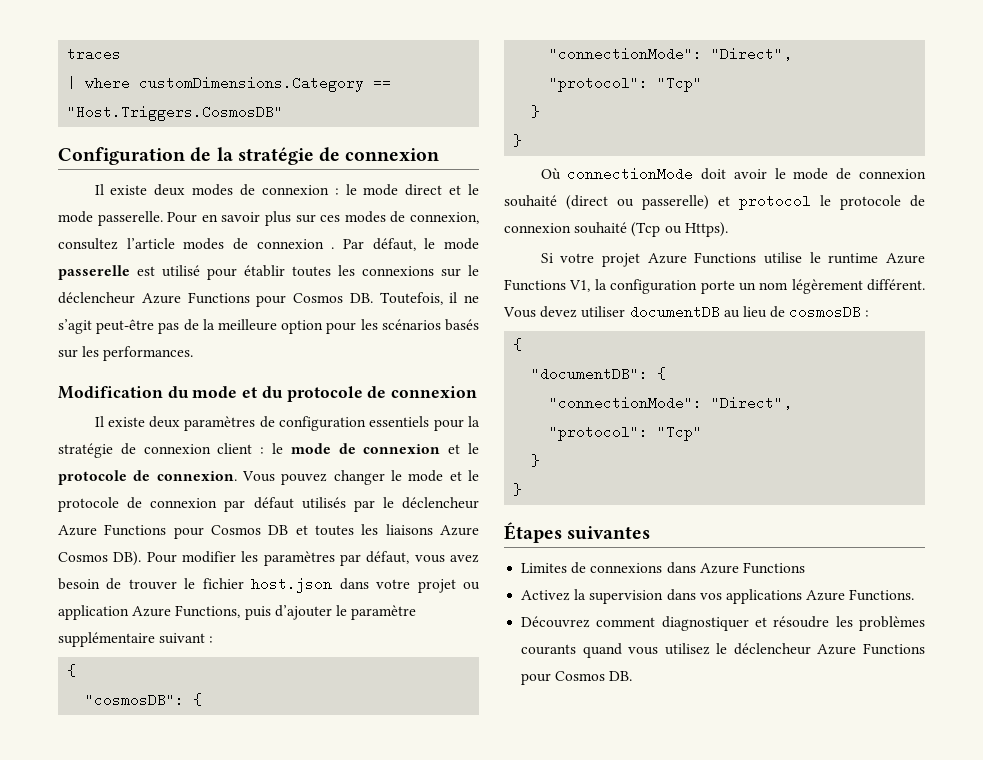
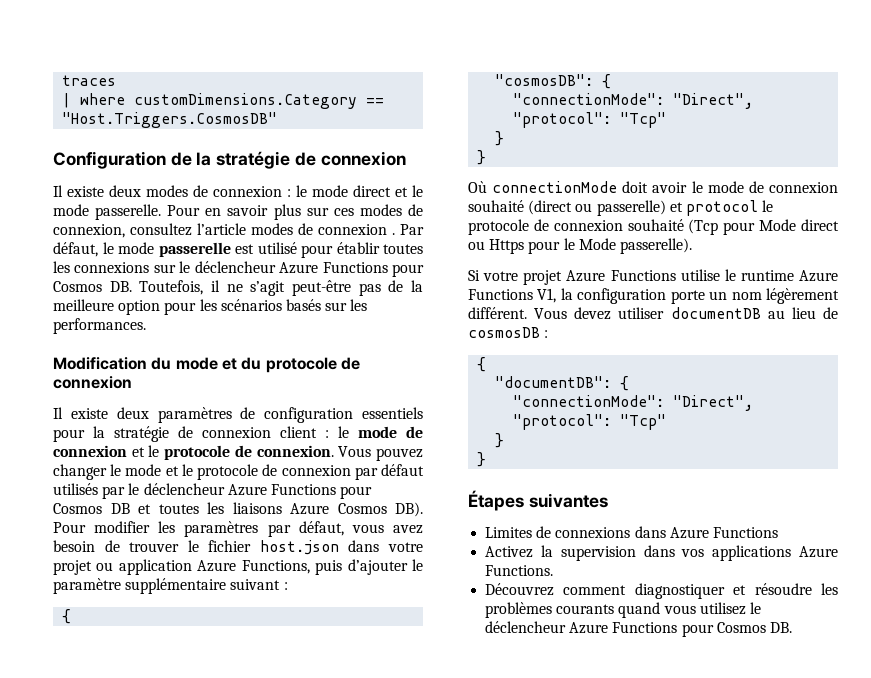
[664,222,728,237] ou Https). -> [723,219,839,235] [468,238,692,254] pour Mode direct ou Https pour le Mode passerelle).

